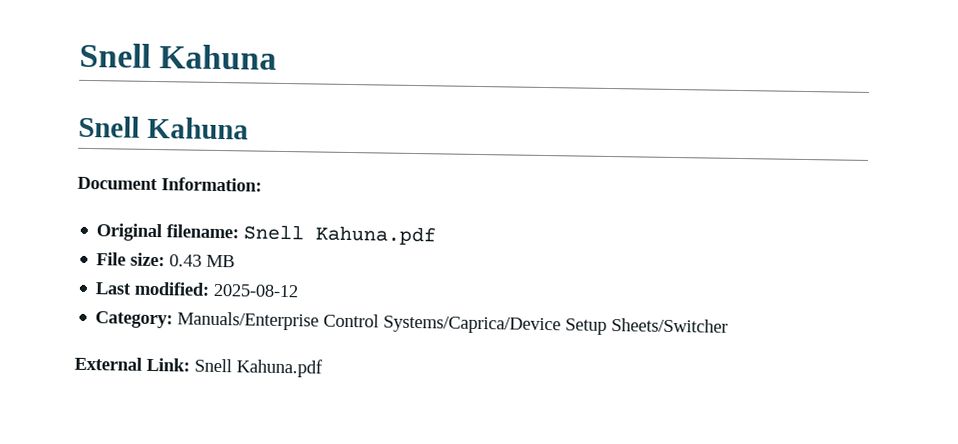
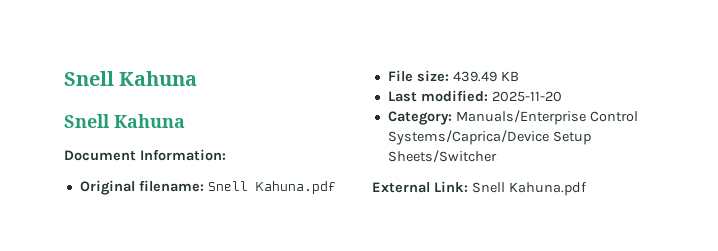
[169,254,236,268] 0.43 MB -> [452,71,519,82] 439.49 KB
[213,283,300,298] 2025-08-12 -> [491,91,562,102] 2025-11-20

